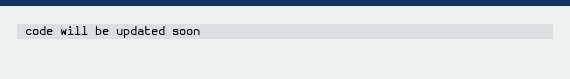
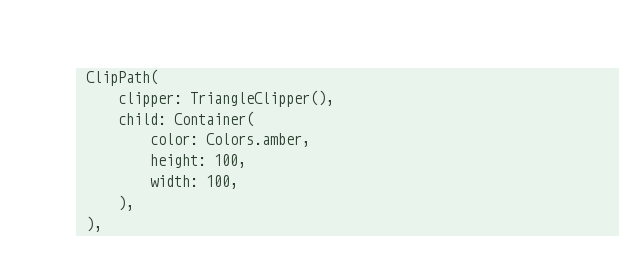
[24,26,200,38] code will be updated soon -> [85,69,158,86] [117,90,334,107] [117,111,254,127] [149,133,310,147] [149,154,246,168] [149,175,238,189] [117,195,134,211] [85,216,102,232] ClipPath( // clipper: TriangleClipper(), // child: Container( // color: Colors.amber, // height: 100, // width: 100, // ), // ),

